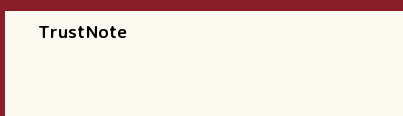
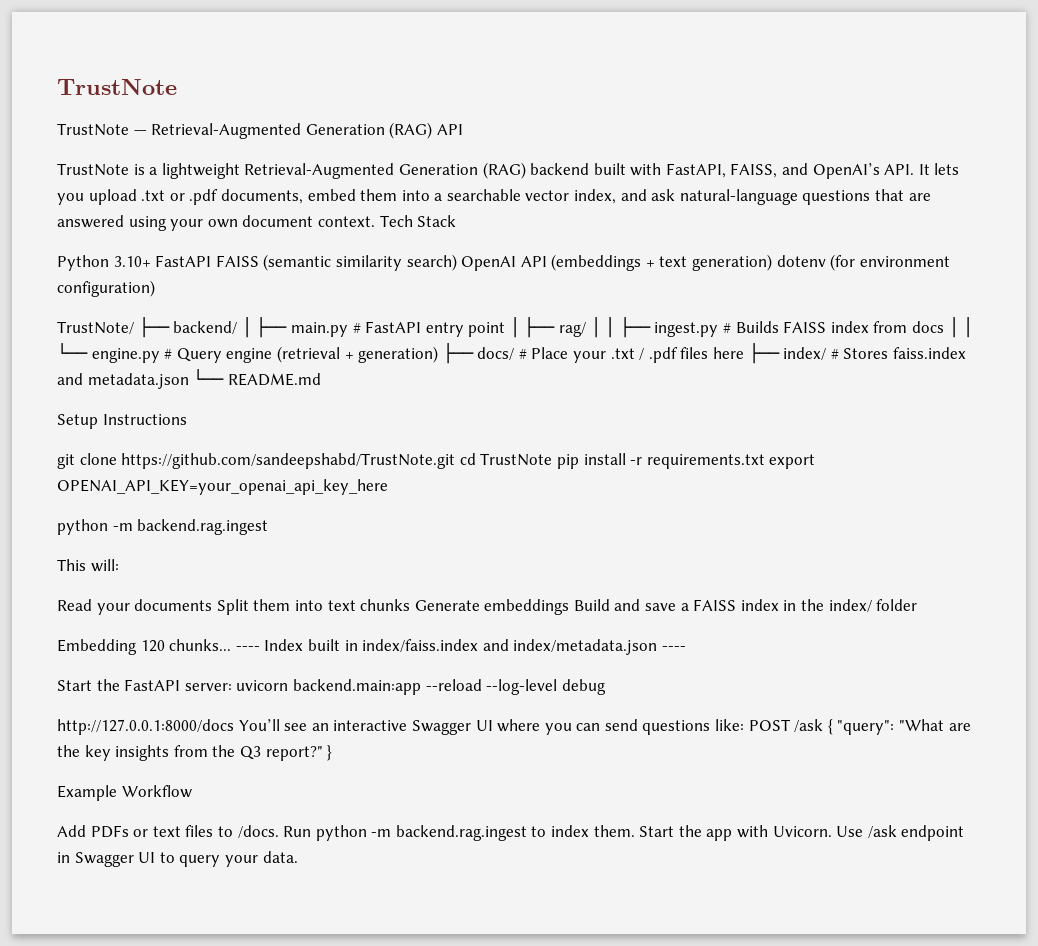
[38,26,127,38] TrustNote -> [57,79,177,95] [57,122,463,139] [57,162,960,179] [57,189,931,205] [57,215,457,231] [57,254,950,271] [57,280,155,297] [57,317,974,338] [57,343,966,364] [57,369,321,389] [57,414,187,429] [57,453,816,469] [57,479,388,495] [57,519,269,535] [57,559,119,572] [57,599,918,615] [57,639,686,655] [57,679,606,695] [57,719,971,735] [57,745,333,761] [57,785,192,801] [57,825,965,841] [57,851,298,867] TrustNote // TrustNote — Retrieval-Augmented Generation (RAG) API // TrustNote is a lightweight Retrieval-Augmented Generation (RAG) backend built with FastAPI, FAISS, and OpenAI’s API. It lets you upload .txt or .pdf documents, embed them into a searchable vector index, and ask natural-language questions that are answered using your own document context. Tech Stack // Python 3.10+ FastAPI FAISS (semantic similarity search) OpenAI API (embeddings + text generation) dotenv (for environment configuration) // TrustNote/ ├── backend/ │ ├── main.py # FastAPI entry point │ ├── rag/ │ │ ├── ingest.py # Builds FAISS index from docs │ │ └── engine.py # Query engine (retrieval + generation) ├── docs/ # Place your .txt / .pdf files here ├── index/ # Stores faiss.index and metadata.json └── README.md // Setup Instructions // git clone https://github.com/sandeepshabd/TrustNote.git cd TrustNote pip install -r requirements.txt export OPENAI_API_KEY=your_openai_api_key_here // python -m backend.rag.ingest // This will: // Read your documents Split them into text chunks Generate embeddings Build and save a FAISS index in the index/ folder // Embedding 120 chunks... ---- Index built in index/faiss.index and index/metadata.json ---- // Start the FastAPI server: uvicorn backend.main:app --reload --log-level debug // http://127.0.0.1:8000/docs You’ll see an interactive Swagger UI where you can send questions like: POST /ask { "query": "What are the key insights from the Q3 report?" } // Example Workflow // Add PDFs or text files to /docs. Run python -m backend.rag.ingest to index them. Start the app with Uvicorn. Use /ask endpoint in Swagger UI to query your data.

